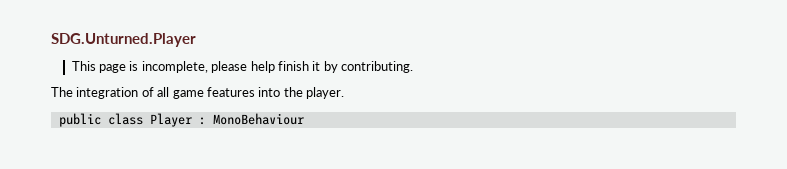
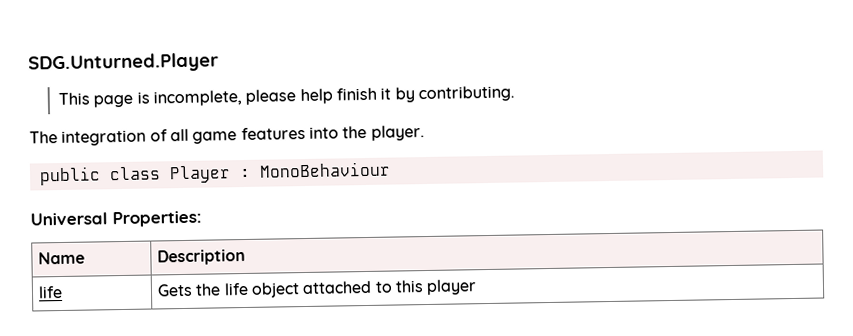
(304, 119) none -> [30,210,202,228] [37,251,85,265] [156,248,246,266] [37,285,63,299] [156,279,478,298] // Universal Properties: // Name | Description // life | Gets the life object attached to this player

